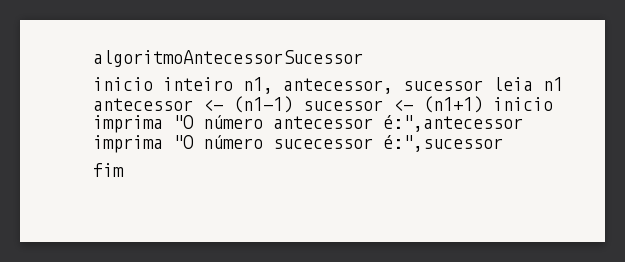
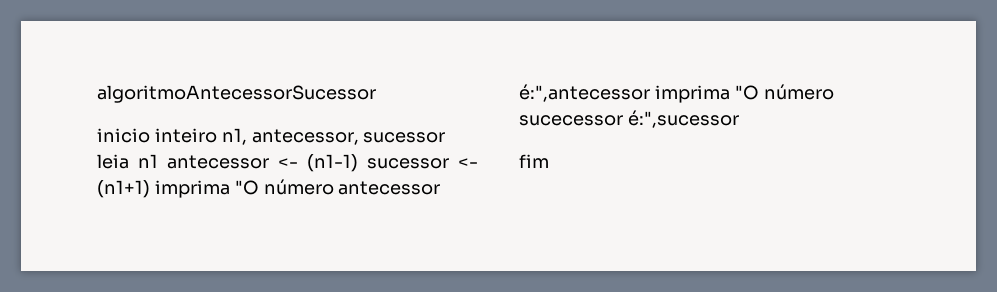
[493,97,553,111] inicio -> (150, 189) none

